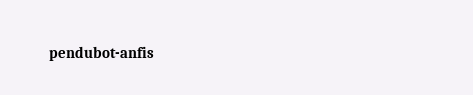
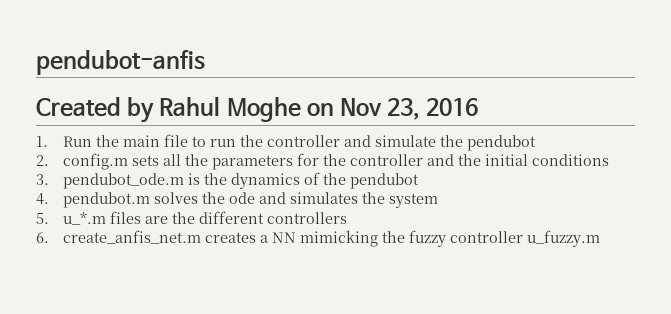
(154, 53) none -> [36,96,479,123] [36,134,537,151] [36,153,610,170] [36,172,420,189] [36,192,439,208] [36,211,348,225] [36,230,601,247] // Created by Rahul Moghe on Nov 23, 2016 // 1. Run the main file to run the controller and simulate the pendubot // 2. config.m sets all the parameters for the controller and the initial conditions // 3. pendubot_ode.m is the dynamics of the pendubot // 4. pendubot.m solves the ode and simulates the system // 5. u_*.m files are the different controllers // 6. create_anfis_net.m creates a NN mimicking the fuzzy controller u_fuzzy.m

